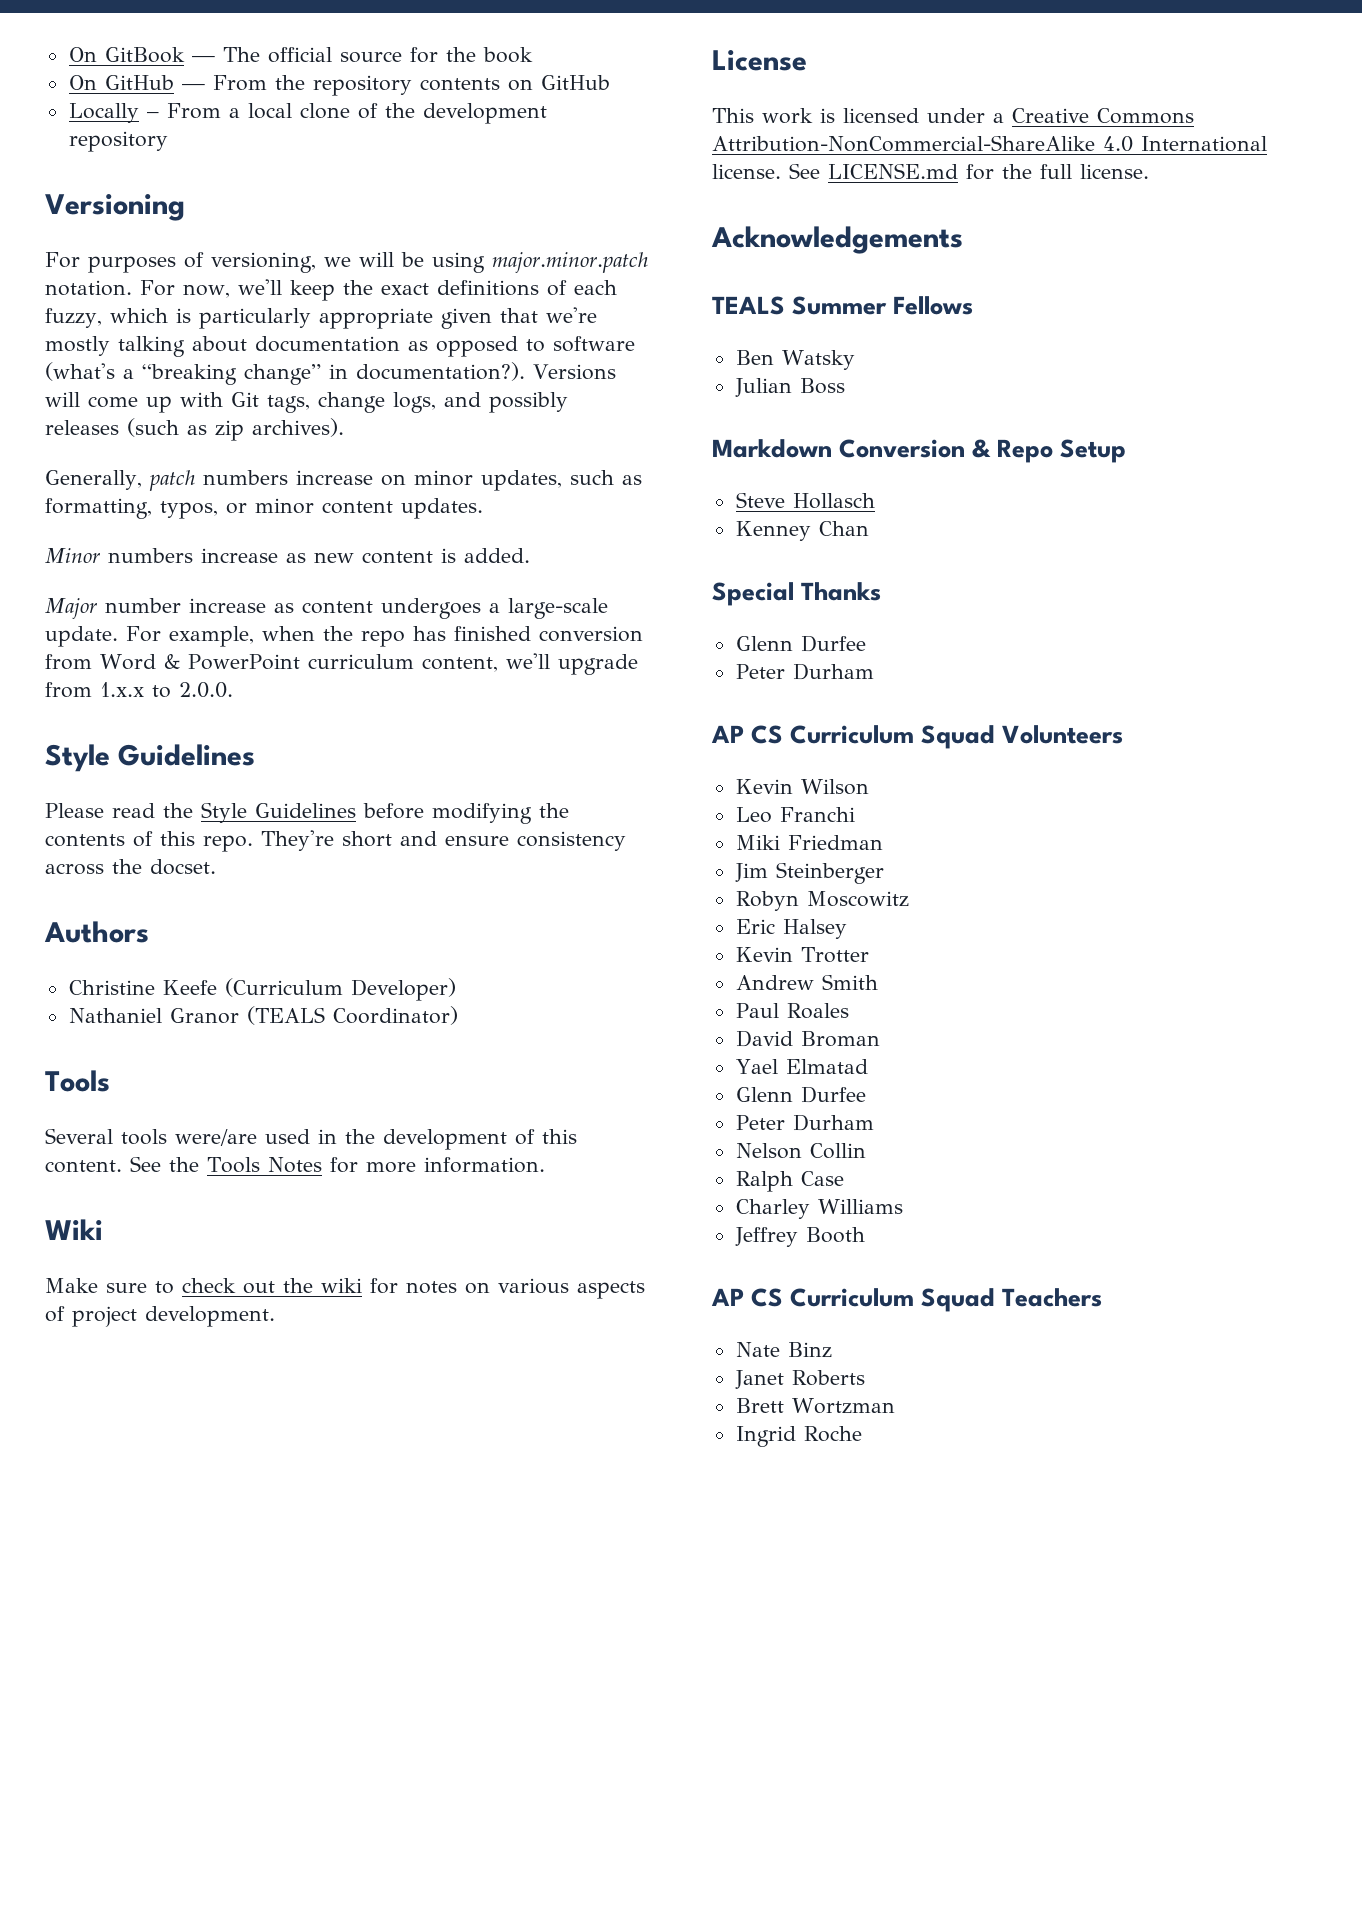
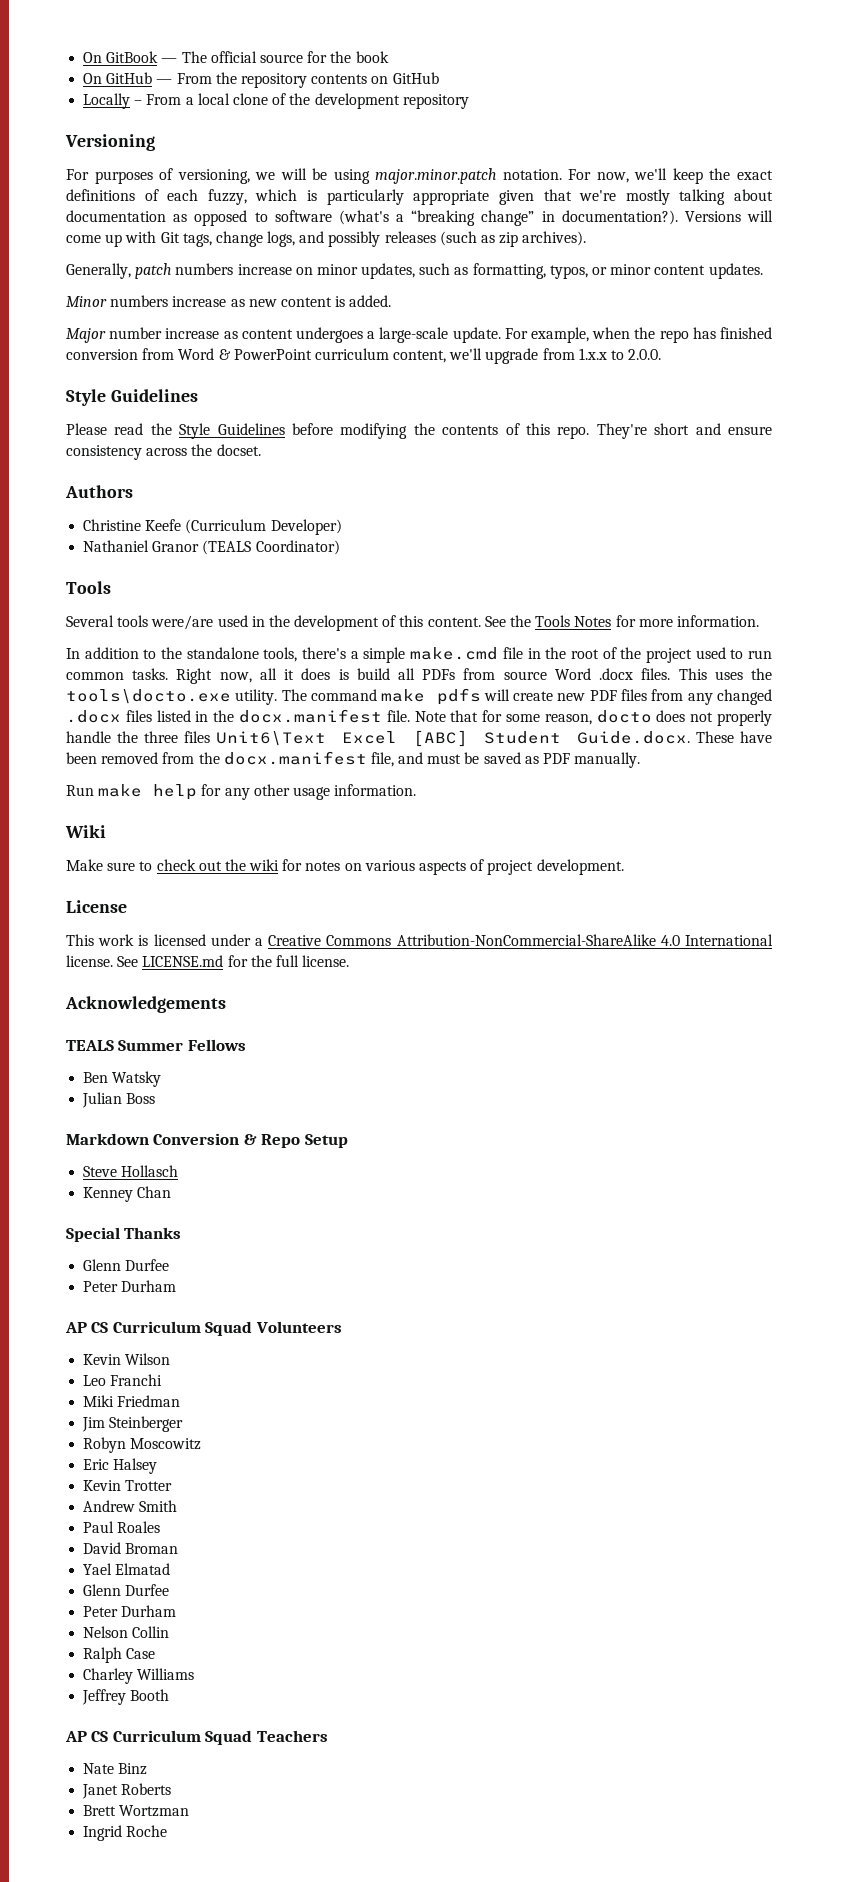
(545, 1165) none -> [66,647,773,663] [66,668,772,684] [66,688,773,705] [66,709,772,726] [66,730,772,747] [66,751,641,768] [66,784,417,800] // In addition to the standalone tools, there's a simple make.cmd file in the root of the project used to run common tasks. Right now, all it does is build all PDFs from source Word .docx files. This uses the tools\docto.exe utility. The command make pdfs will create new PDF files from any changed .docx files listed in the docx.manifest file. Note that for some reason, docto does not properly handle the three files Unit6\Text Excel [ABC] Student Guide.docx. These have been removed from the docx.manifest file, and must be saved as PDF manually. // Run make help for any other usage information.

